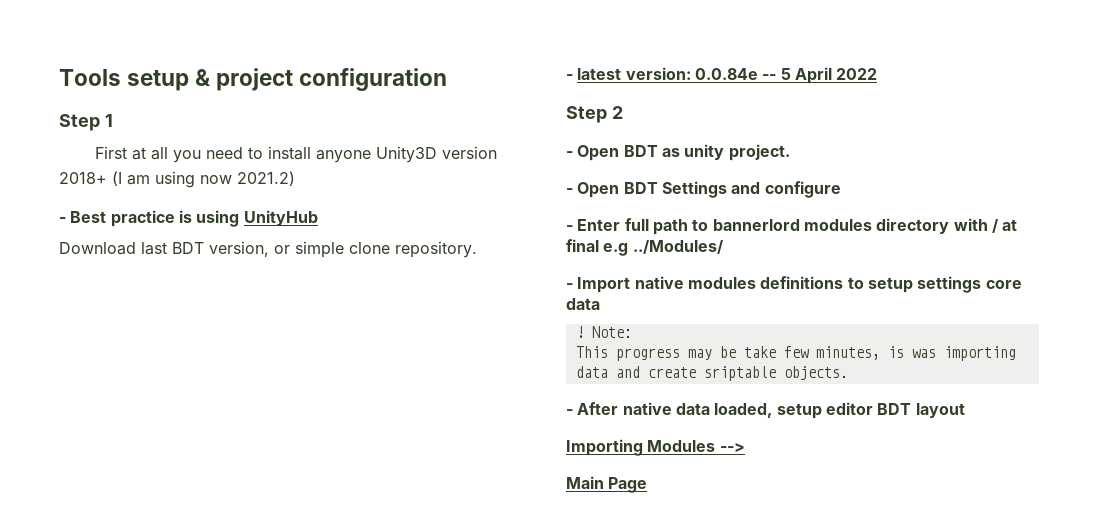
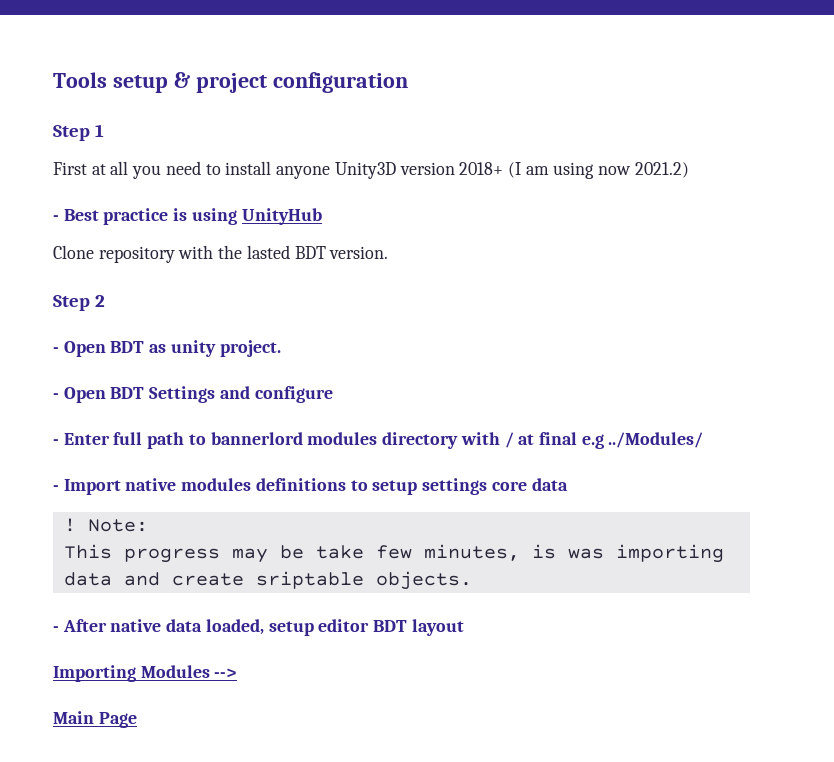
[59,241,477,258] [566,67,878,84] Download last BDT version, or simple clone repository. // - latest version: 0.0.84e -- 5 April 2022 -> [53,245,389,263] Clone repository with the lasted BDT version.

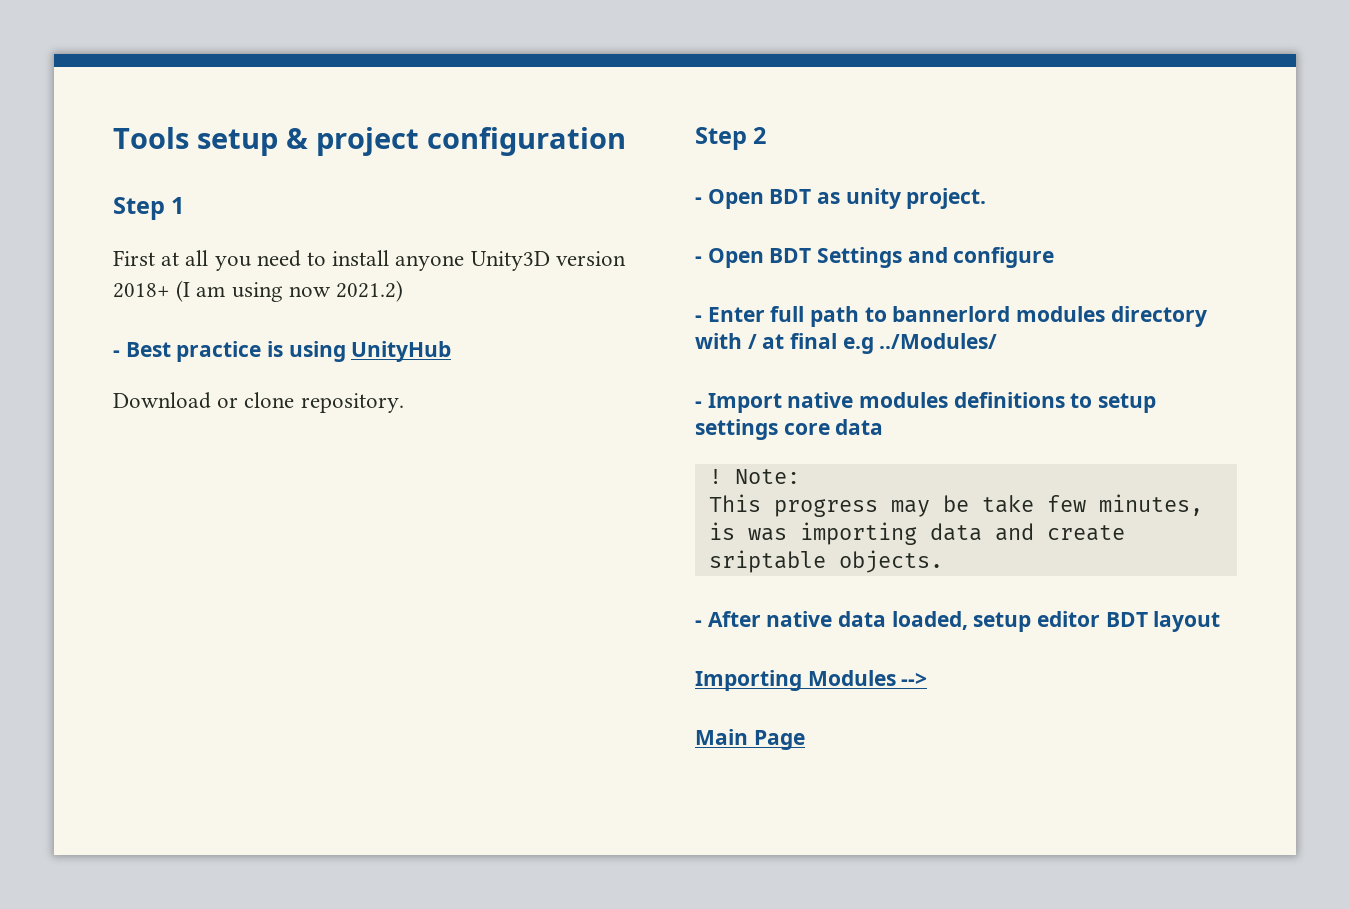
[53,245,389,263] Clone repository with the lasted BDT version. -> [113,392,404,413] Download or clone repository.

